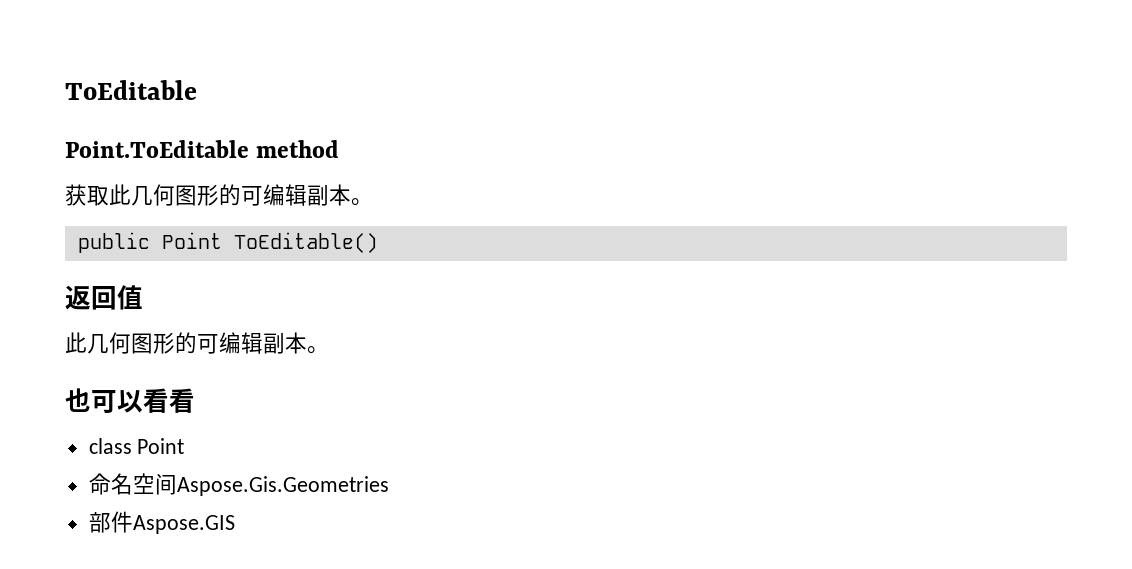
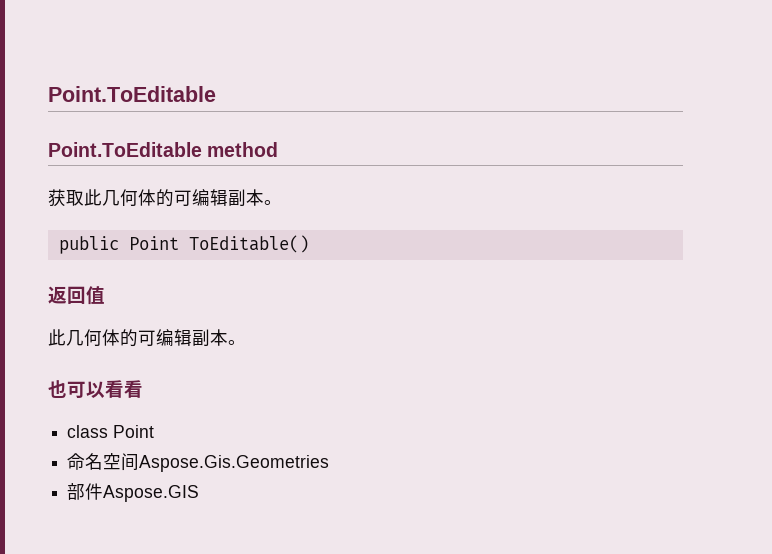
[65,80,197,100] ToEditable -> [48,86,216,102] Point.ToEditable
[175,184,219,206] 图形 -> [138,189,156,206] 体
[131,332,175,354] 图形 -> [102,329,120,346] 体

